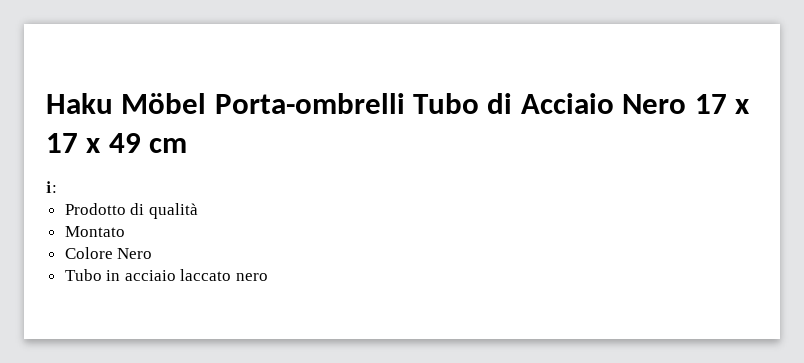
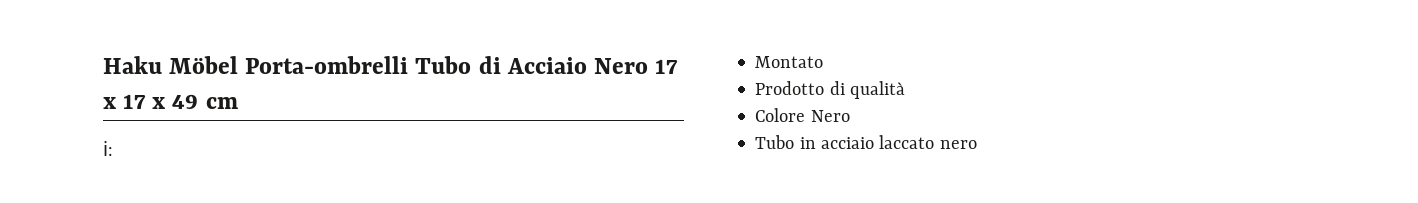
(57, 187) none -> [755,56,824,68] // Montato
[64,226,125,237] // Montato -> (905, 90) none

